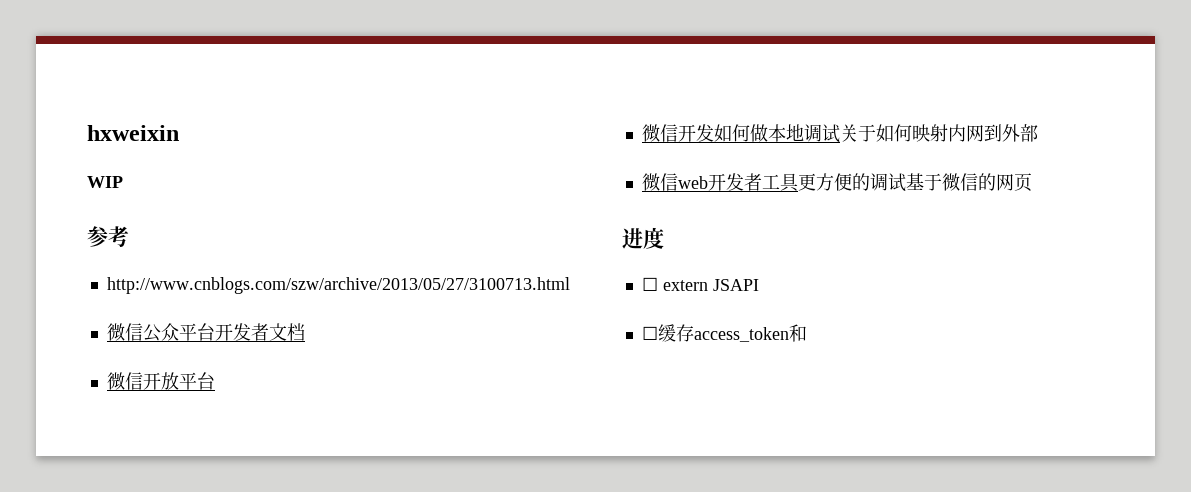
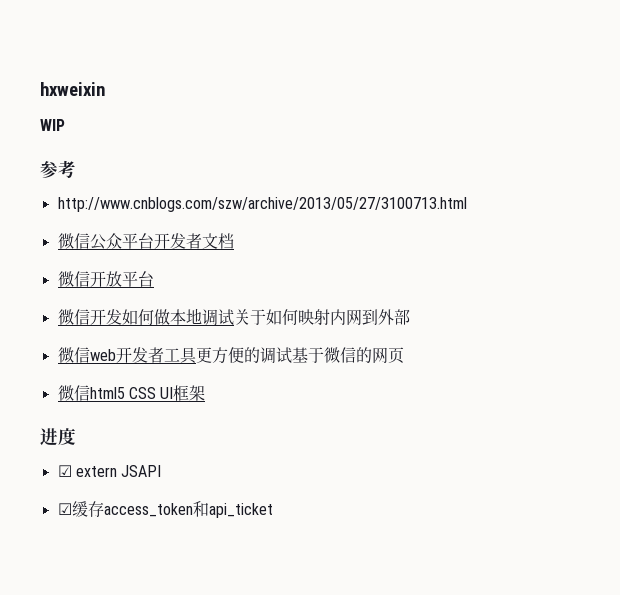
(1032, 182) none -> [57,385,206,401] // 微信html5 CSS UI框架
[641,277,658,291] ☐ -> [57,465,72,477] ☑
[641,326,658,340] ☐ -> [57,503,72,515] ☑
(807, 333) none -> [208,503,273,518] api_ticket

